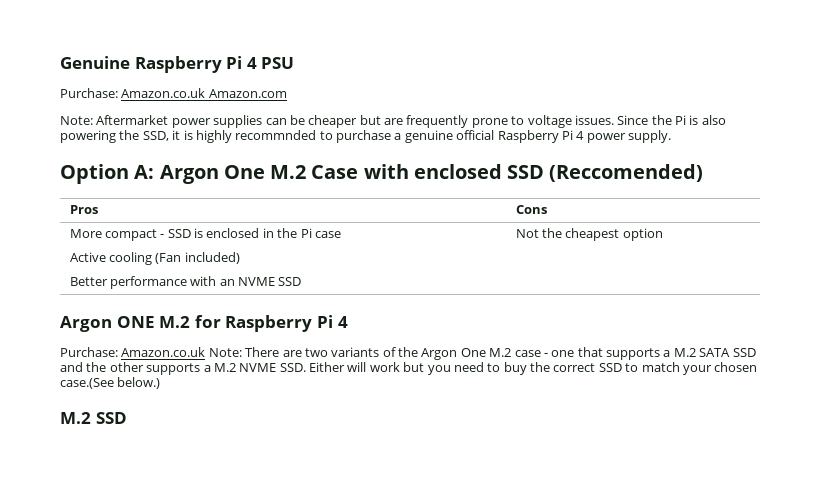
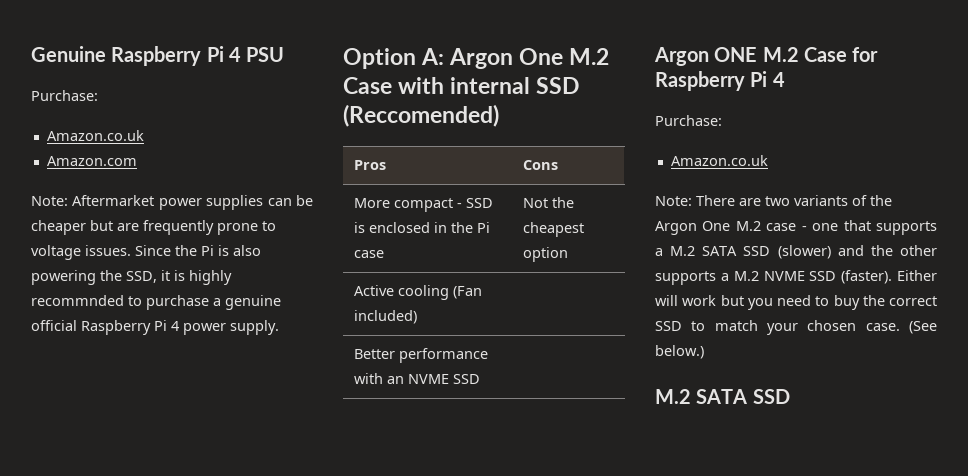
[121,88,206,98] Amazon.co.uk -> [46,130,144,141] // Amazon.co.uk //
[413,164,502,179] enclosed -> [450,77,531,94] internal
(191, 322) none -> [803,47,847,62] Case
[121,347,206,357] Amazon.co.uk -> [670,155,768,166] // Amazon.co.uk //
(756, 352) none -> [777,245,831,259] (slower)
[279,363,306,372] SSD. -> [809,270,893,284] SSD (faster).
[60,378,114,389] case.(See -> [865,321,937,334] case. (See
(91, 418) none -> [696,389,748,404] SATA

